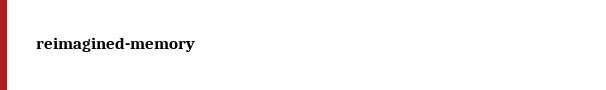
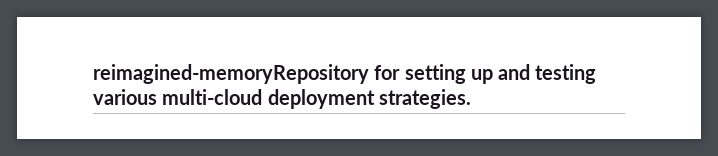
[36,37,195,52] reimagined-memory -> [93,64,597,84] [93,89,471,109] reimagined-memoryRepository for setting up and testing various multi-cloud deployment strategies.

